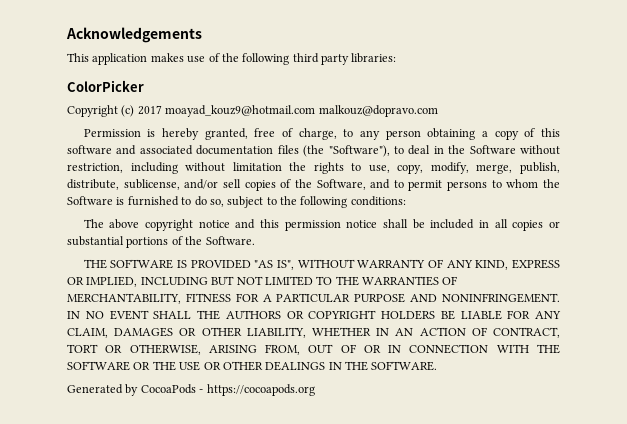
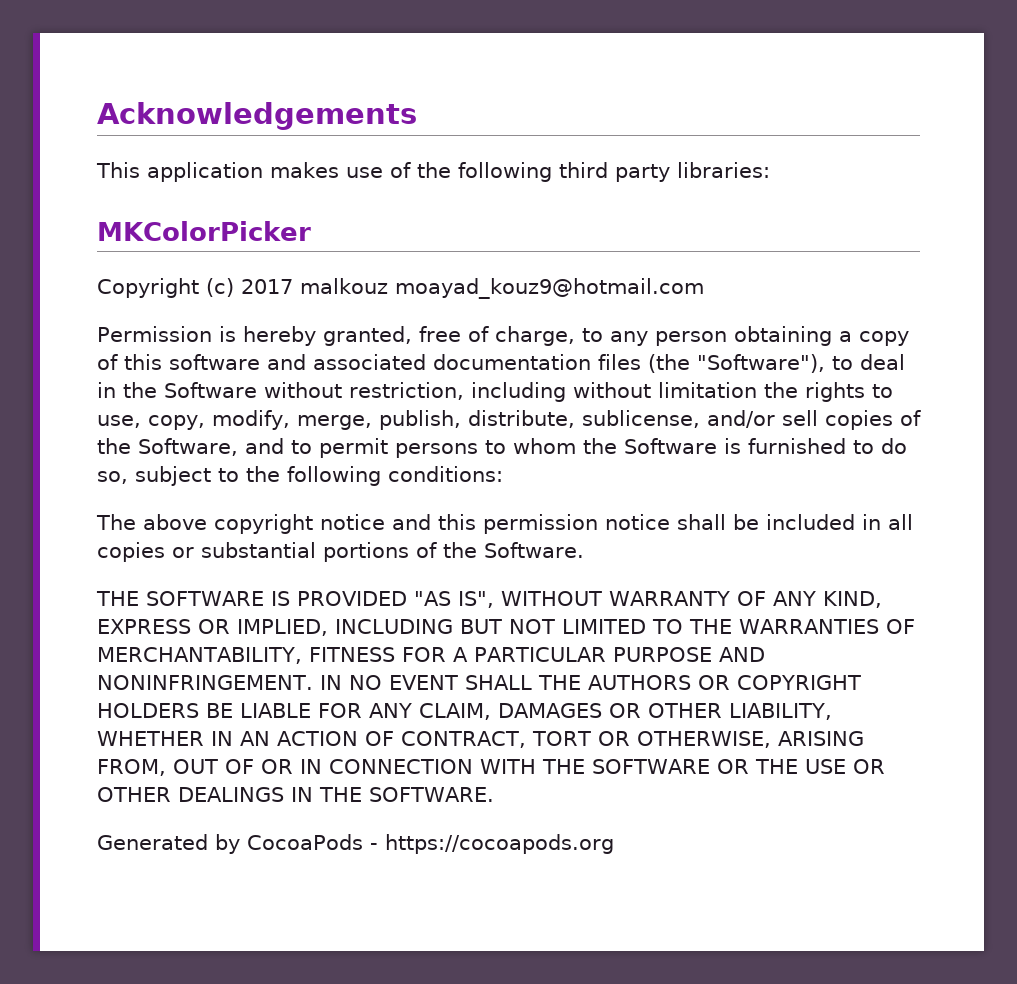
[67,80,144,92] ColorPicker -> [97,221,311,241] MKColorPicker
(162, 110) none -> [300,278,388,294] malkouz
[318,105,438,117] malkouz@dopravo.com -> (704, 288) none

